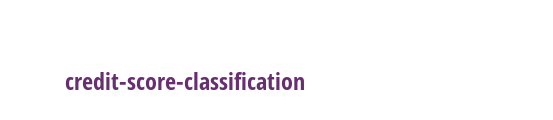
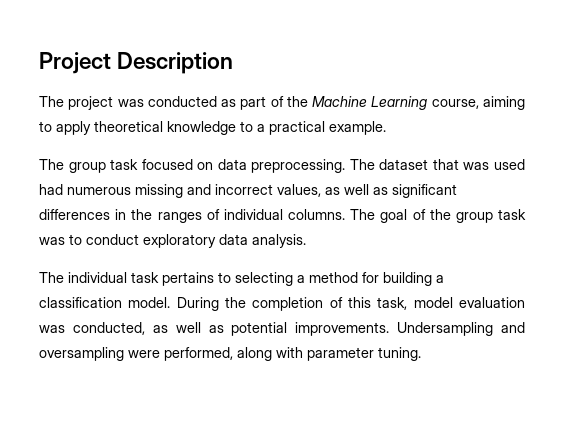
[65,72,305,90] credit-score-classification -> [39,52,234,74] [39,96,525,110] [39,121,386,135] [39,159,525,173] [39,184,457,198] [39,209,527,223] [39,234,306,248] [39,272,444,286] [39,297,525,311] [39,322,525,336] [39,347,421,361] Project Description // The project was conducted as part of the Machine Learning course, aiming to apply theoretical knowledge to a practical example. // The group task focused on data preprocessing. The dataset that was used had numerous missing and incorrect values, as well as significant differences in the ranges of individual columns. The goal of the group task was to conduct exploratory data analysis. // The individual task pertains to selecting a method for building a classification model. During the completion of this task, model evaluation was conducted, as well as potential improvements. Undersampling and oversampling were performed, along with parameter tuning.

